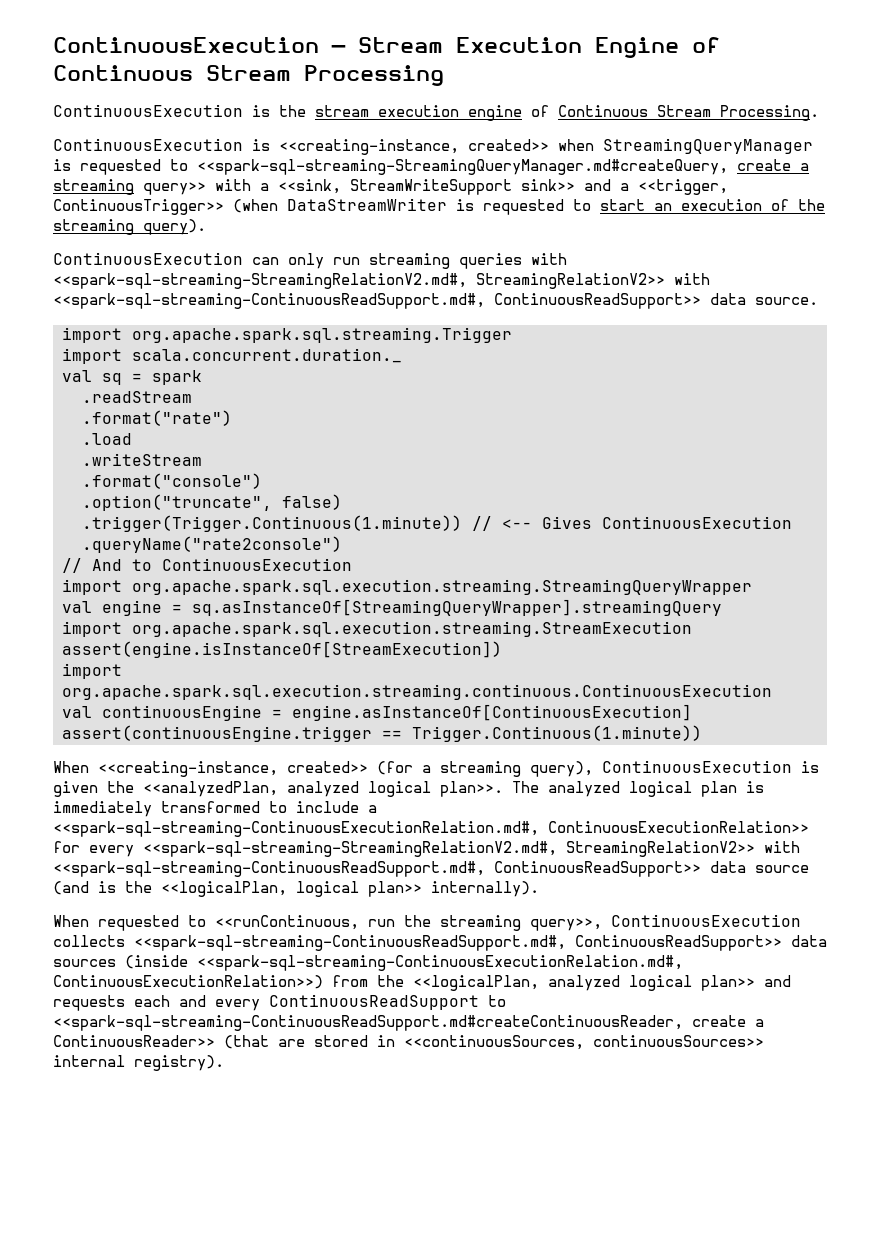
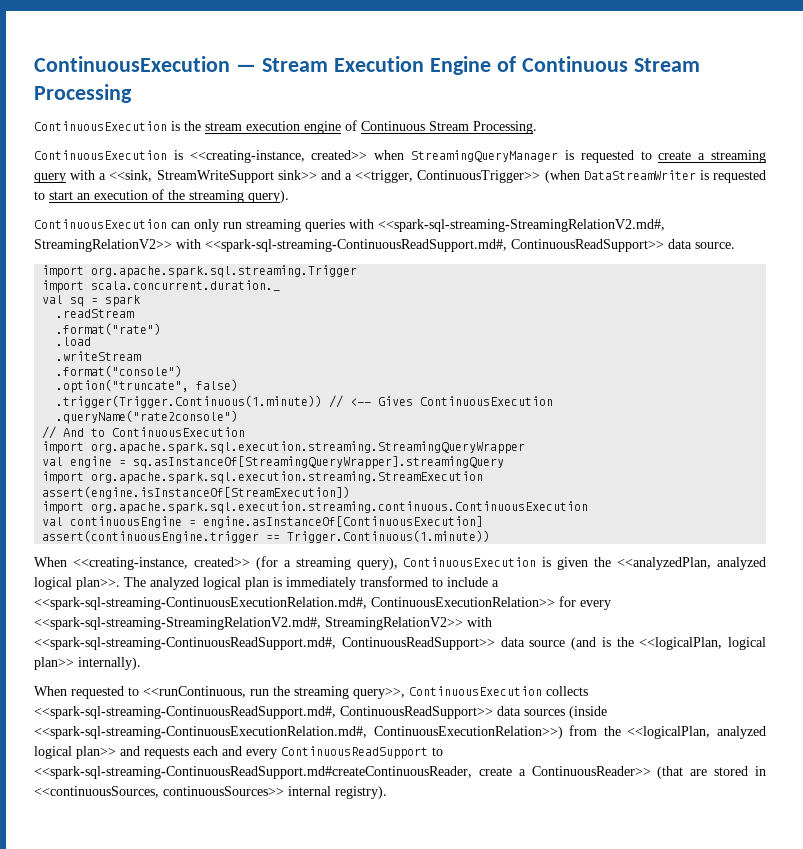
[197,159,728,175] <<spark-sql-streaming-StreamingQueryManager.md#createQuery, -> (652, 155) none
[143,182,206,195] query>> -> [34,173,66,183] query

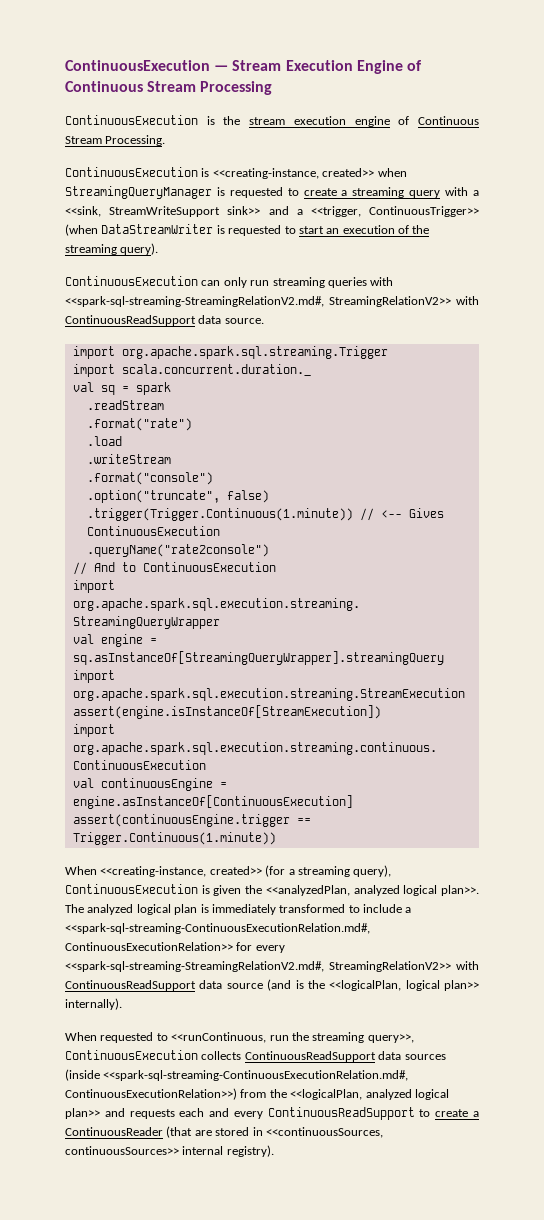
[205,239,664,252] <<spark-sql-streaming-ContinuousReadSupport.md#, ContinuousReadSupport>> -> [65,315,196,326] ContinuousReadSupport
[34,637,495,650] <<spark-sql-streaming-ContinuousReadSupport.md#, ContinuousReadSupport>> -> [65,980,196,991] ContinuousReadSupport
[34,706,493,719] <<spark-sql-streaming-ContinuousReadSupport.md#, ContinuousReadSupport>> -> [244,1051,376,1062] ContinuousReadSupport
[34,766,651,779] <<spark-sql-streaming-ContinuousReadSupport.md#createContinuousReader, create a ContinuousReader>> -> [435,1109,479,1117] [65,1127,163,1136] create a ContinuousReader

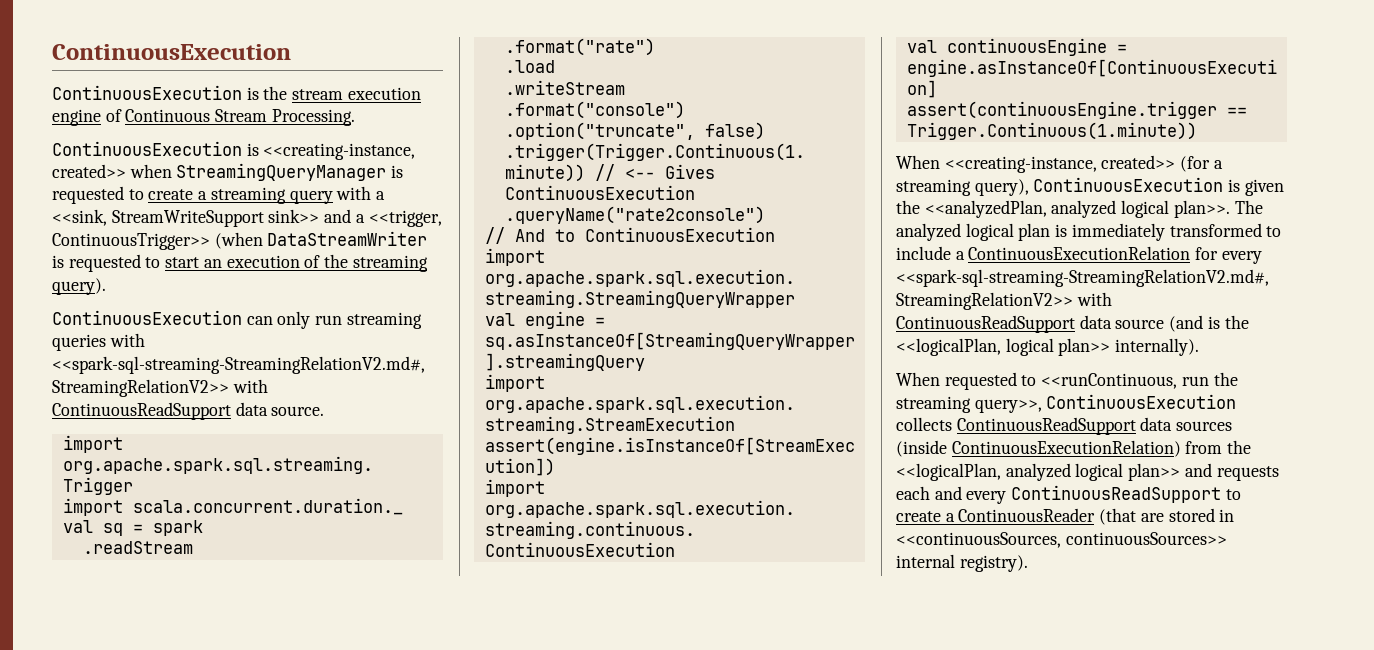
[65,60,422,74] [65,81,273,95] ContinuousExecution — Stream Execution Engine of Continuous Stream Processing -> [52,44,291,60] ContinuousExecution
[65,923,370,934] [65,942,233,951] <<spark-sql-streaming-ContinuousExecutionRelation.md#, ContinuousExecutionRelation>> -> [968,246,1191,260] ContinuousExecutionRelation
[103,1070,409,1081] [65,1088,237,1100] <<spark-sql-streaming-ContinuousExecutionRelation.md#, ContinuousExecutionRelation>>) -> [951,440,1181,457] ContinuousExecutionRelation)

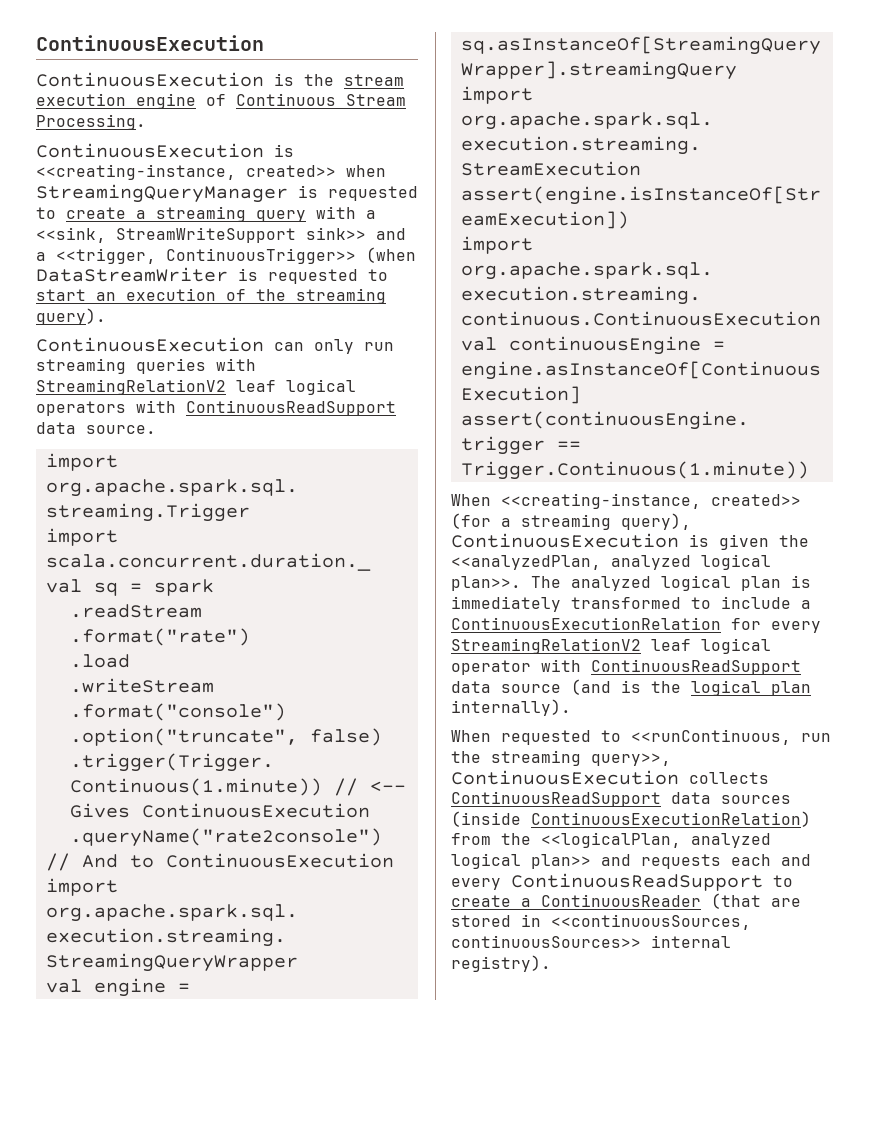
[52,356,425,374] [52,379,229,397] <<spark-sql-streaming-StreamingRelationV2.md#, StreamingRelationV2>> -> [36,379,356,395] [36,401,126,416] StreamingRelationV2 leaf logical operators
[896,269,1269,287] [896,292,1073,310] <<spark-sql-streaming-StreamingRelationV2.md#, StreamingRelationV2>> -> [451,638,771,654] [451,660,531,675] StreamingRelationV2 leaf logical operator
[896,338,1111,356] <<logicalPlan, logical plan>> -> [691,680,811,696] logical plan

